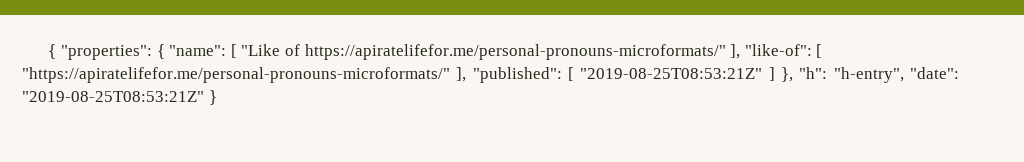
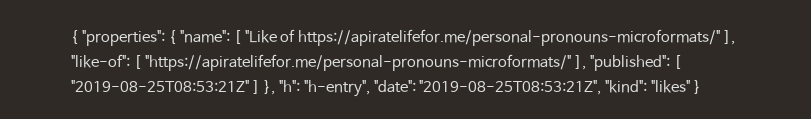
[22,91,204,102] "2019-08-25T08:53:21Z" -> [419,80,691,95] "2019-08-25T08:53:21Z", "kind": "likes"

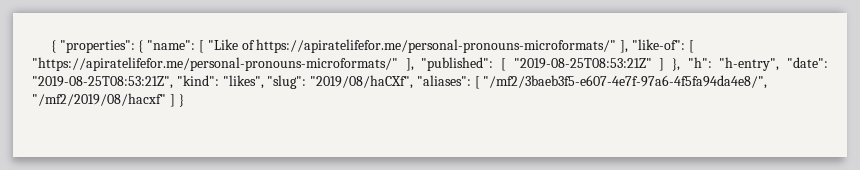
[651,80,691,93] "likes" -> [222,75,768,89] [32,93,175,107] "likes", "slug": "2019/08/haCXf", "aliases": [ "/mf2/3baeb3f5-e607-4e7f-97a6-4f5fa94da4e8/", "/mf2/2019/08/hacxf" ]

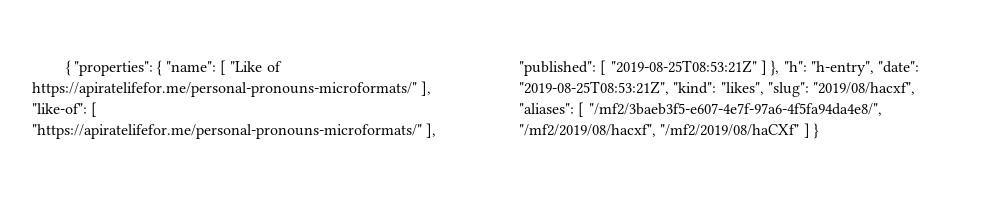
[310,75,414,89] "2019/08/haCXf", -> [813,82,916,95] "2019/08/hacxf",
[32,93,166,106] "/mf2/2019/08/hacxf" -> [519,124,800,137] "/mf2/2019/08/hacxf", "/mf2/2019/08/haCXf"

